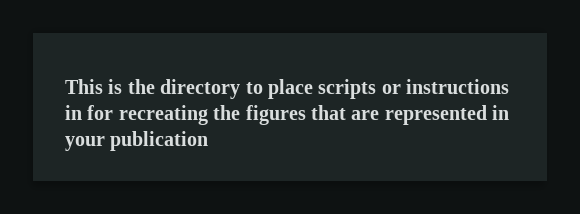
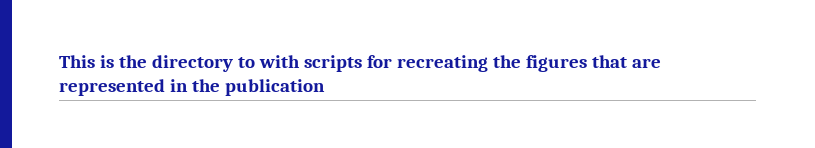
[268,79,510,99] [65,105,82,120] place scripts or instructions in -> [258,55,362,72] with scripts
[65,136,105,151] your -> [191,79,220,92] the

